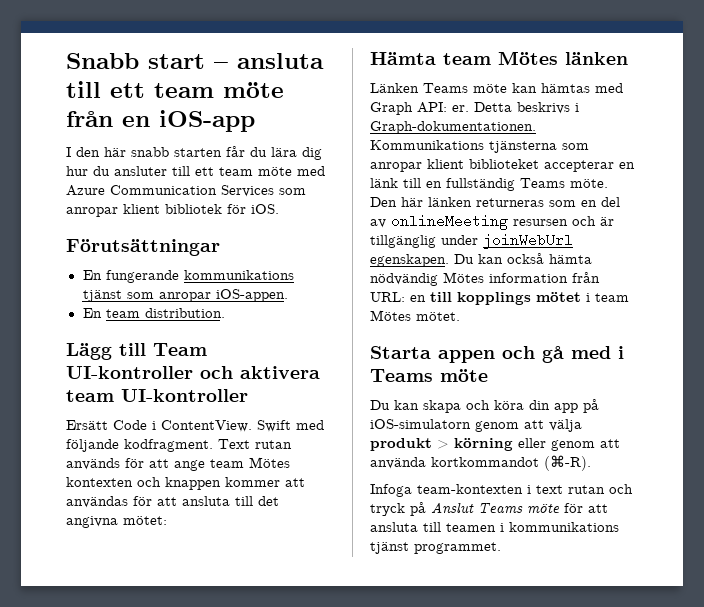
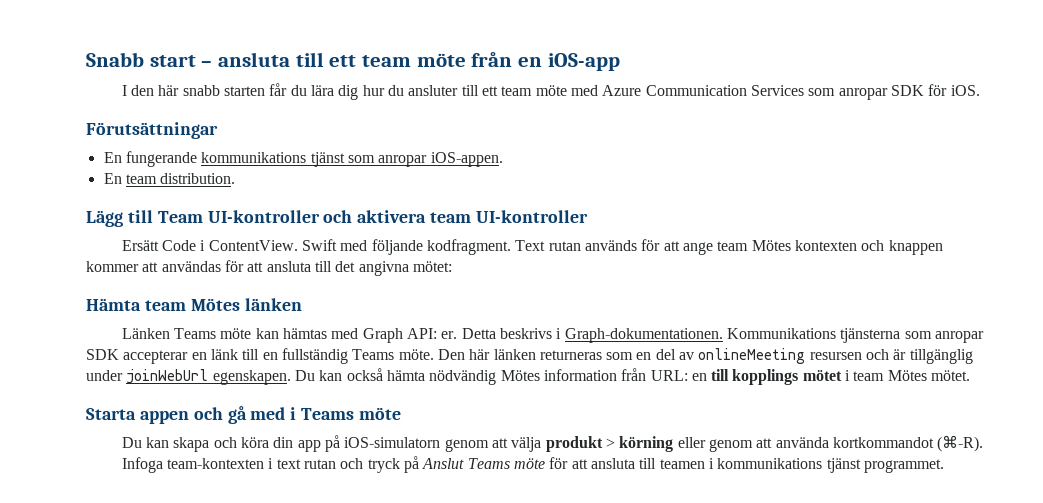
[123,204,222,214] klient bibliotek -> [890,85,924,96] SDK
[427,159,539,169] klient biblioteket -> [86,349,119,360] SDK

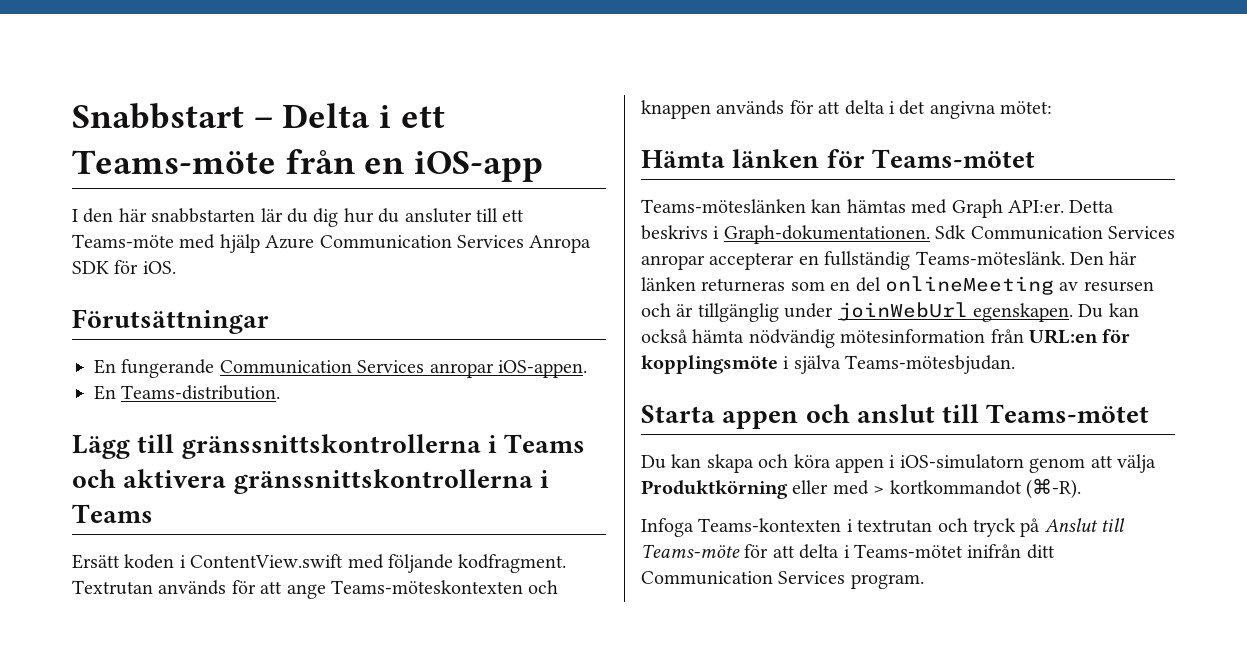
[86,52,466,67] Snabb start – ansluta till ett team möte -> [72,103,445,129] [72,150,276,174] Snabbstart – Delta i ett Teams-möte
[182,83,335,96] snabb starten får du lära -> [151,208,308,223] snabbstarten lär du
[501,85,598,96] team möte med -> [72,234,260,253] Teams-möte med hjälp
[808,88,888,100] som anropar -> [529,235,592,253] Anropa
[201,152,375,167] kommunikations tjänst som -> [219,360,425,374] Communication Services
[125,173,236,184] team distribution. -> [121,385,281,400] Teams-distribution.
[157,210,589,223] [121,239,338,251] Team UI-kontroller och aktivera team UI-kontroller // Ersätt Code i ContentView. Swift -> [181,434,586,459] [72,469,549,494] [72,504,153,523] [72,554,344,569] gränssnittskontrollerna i Teams och aktivera gränssnittskontrollerna i Teams // Ersätt koden i ContentView.swift
[515,240,581,251] Text rutan -> [72,580,153,595] Textrutan
[717,240,943,255] [86,260,332,272] team Mötes kontexten och knappen kommer att användas för att ansluta till -> [331,580,559,594] [641,100,895,119] Teams-möteskontexten och knappen används för att delta i
[144,298,302,311] [121,328,252,339] team Mötes länken // Länken Teams möte -> [732,149,1035,168] [641,199,806,213] länken för Teams-mötet // Teams-möteslänken
[407,328,458,339] API: er. -> [1008,200,1064,213] API:er.
[726,328,984,343] [86,348,434,364] Kommunikations tjänsterna som anropar SDK accepterar en länk till en fullständig Teams möte. -> [935,225,1175,240] [641,251,1065,270] Sdk Communication Services anropar accepterar en fullständig Teams-möteslänk.
[679,348,806,364] av onlineMeeting -> [885,276,1079,295] onlineMeeting av
[500,368,971,385] [86,406,402,424] Mötes information från URL: en till kopplings mötet i team Mötes mötet. // Starta appen och gå med i Teams möte -> [840,329,1131,344] [641,355,1016,374] [641,404,1150,429] mötesinformation från URL:en för kopplingsmöte i själva Teams-mötesbjudan. // Starta appen och anslut till Teams-mötet
[273,435,341,452] din app på -> [835,455,896,473] appen i
[545,435,984,452] [121,456,944,473] produkt > körning eller genom att använda kortkommandot (⌘-R). // Infoga team-kontexten i text rutan och tryck på Anslut Teams möte för att ansluta till teamen i kommunikations tjänst programmet. -> [641,478,1081,499] [641,518,1126,537] [641,544,1055,559] [641,571,924,589] Produktkörning eller med > kortkommandot (⌘-R). // Infoga Teams-kontexten i textrutan och tryck på Anslut till Teams-möte för att delta i Teams-mötet inifrån ditt Communication Services program.

